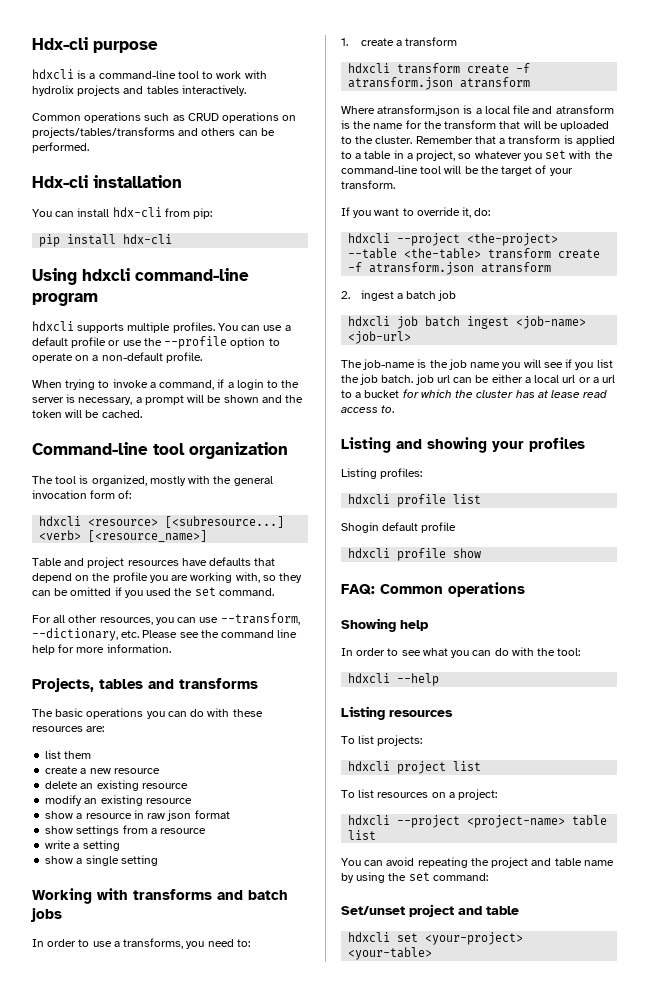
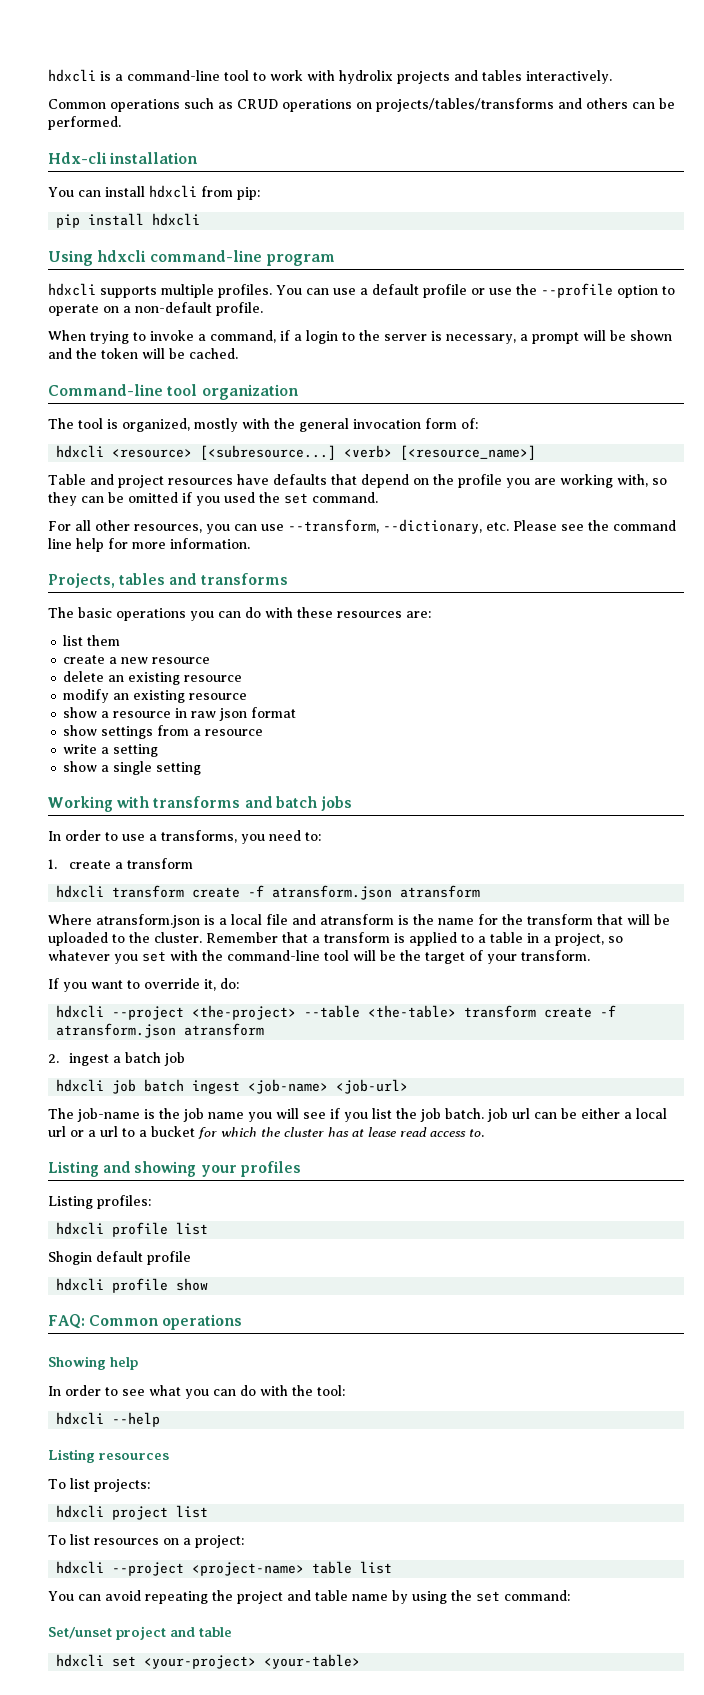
[32,37,158,53] Hdx-cli purpose // -> (48, 75) none
[112,207,162,217] hdx-cli -> [149,185,197,198] hdxcli
[123,234,173,244] hdx-cli -> [152,213,201,226] hdxcli

